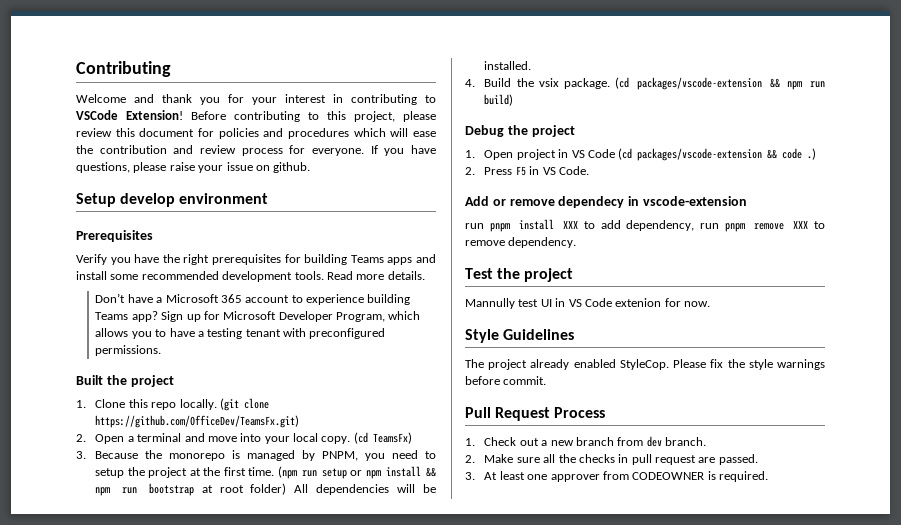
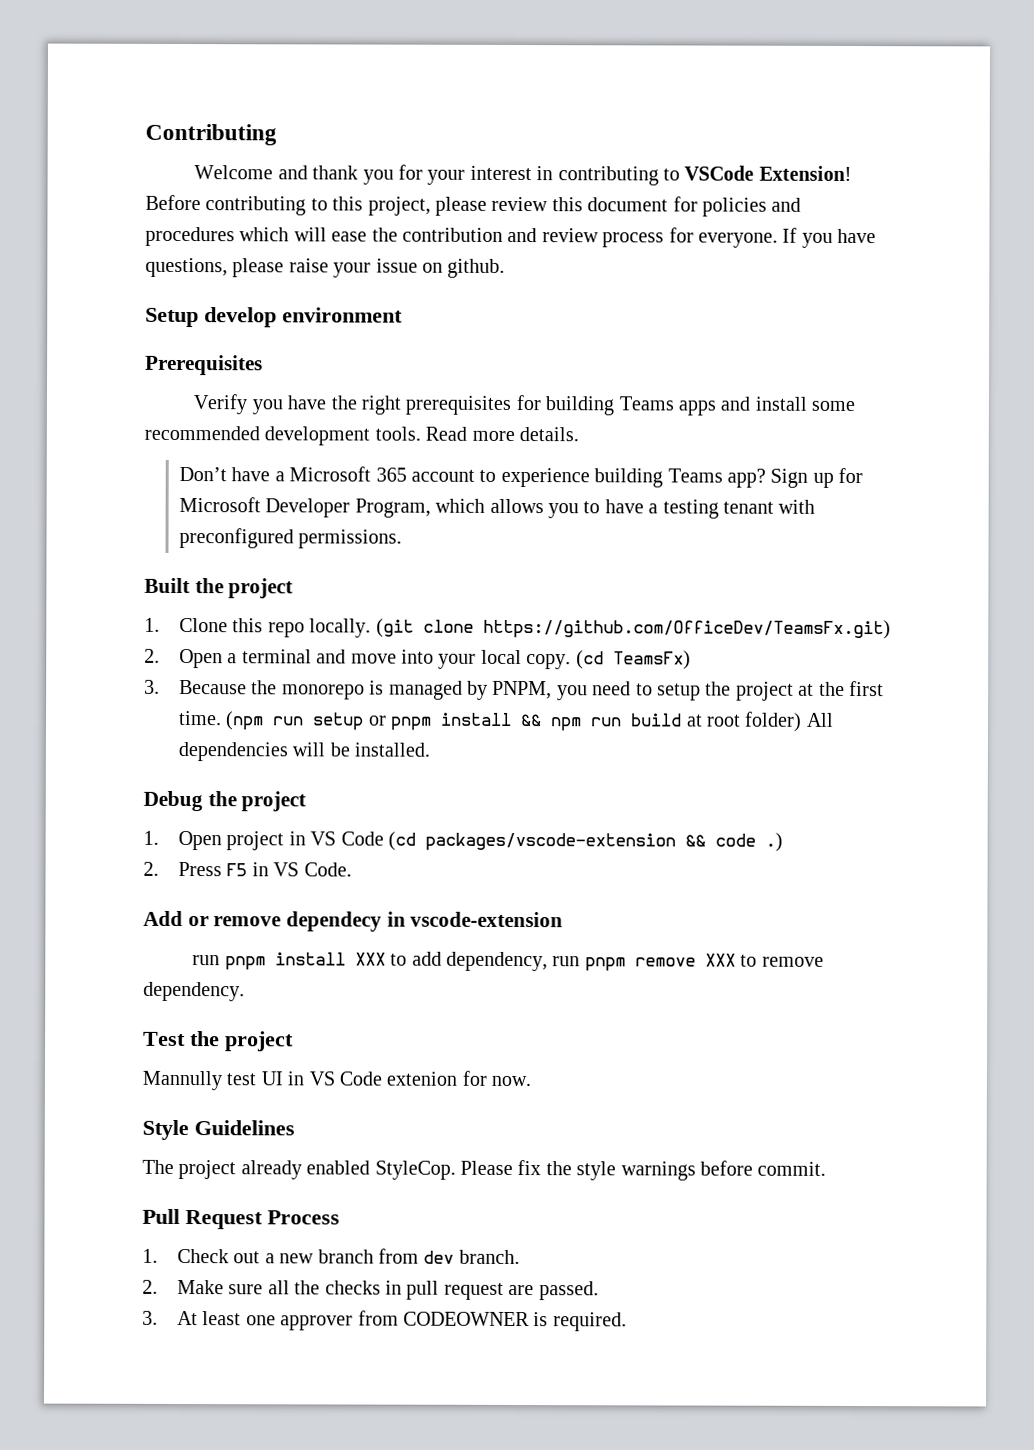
[365,470,381,479] npm -> [390,716,433,731] pnpm
[148,483,194,496] bootstrap -> [630,713,683,727] build
[465,77,825,90] [484,94,514,106] // 4. Build the vsix package. (cd packages/vscode-extension && npm run build) -> (431, 749) none

